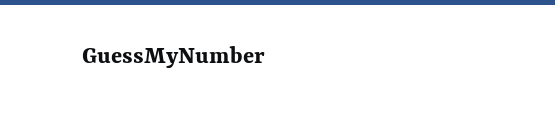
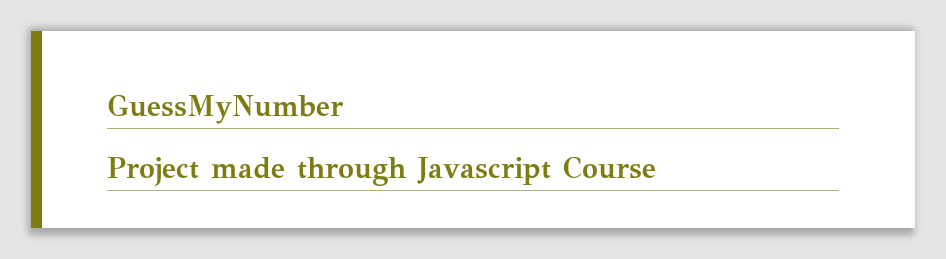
(265, 57) none -> [107,156,656,186] // Project made through Javascript Course

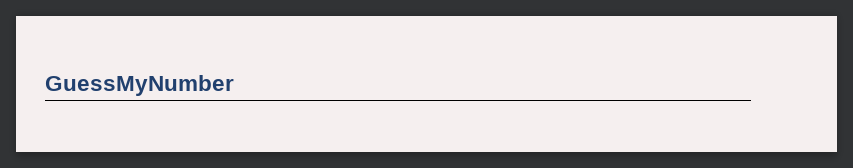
[107,156,656,186] // Project made through Javascript Course -> (234, 85) none

